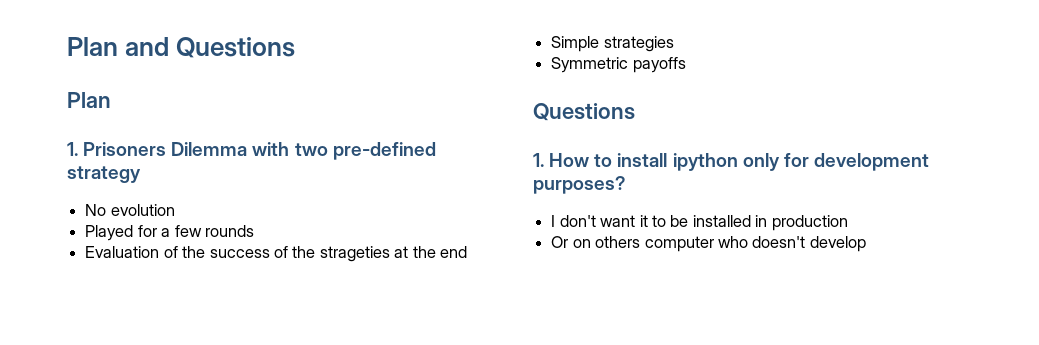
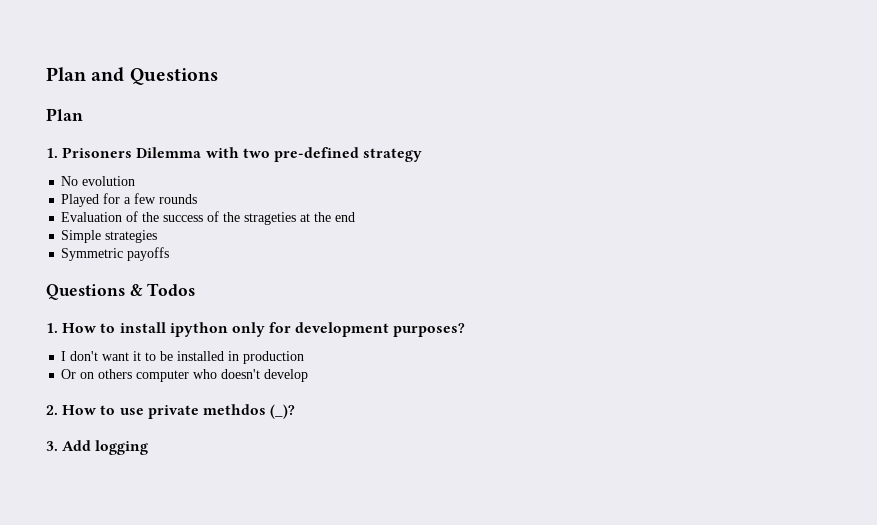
(635, 112) none -> [129,283,196,296] & Todos
(866, 244) none -> [46,404,296,419] [46,440,149,455] // 2. How to use private methdos (_)? // 3. Add logging

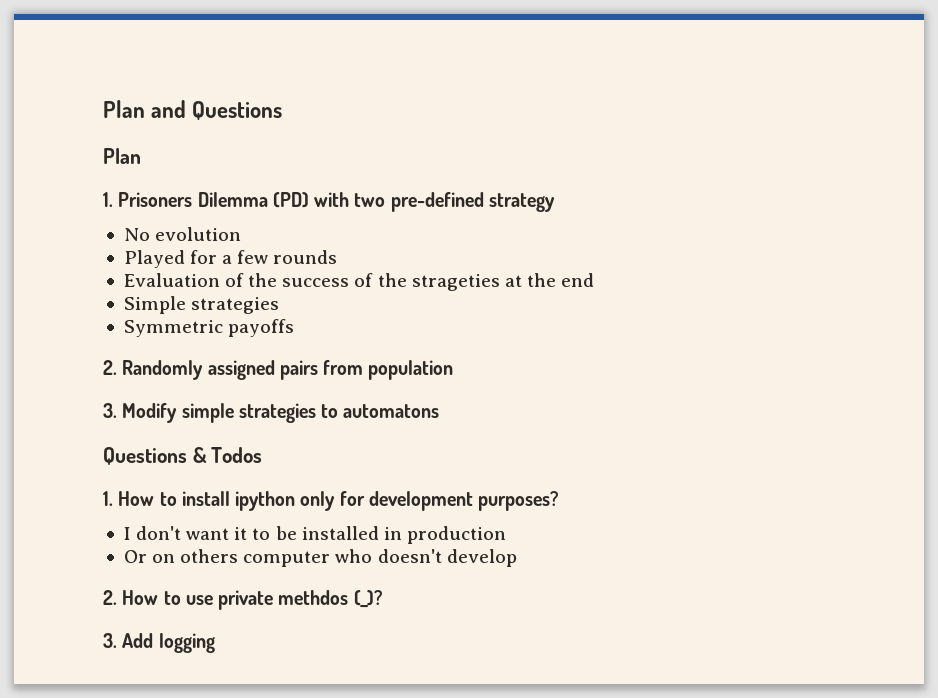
(202, 152) none -> [272,192,309,208] (PD)
(170, 254) none -> [103,360,454,380] [103,403,440,423] // 2. Randomly assigned pairs from population // 3. Modify simple strategies to automatons

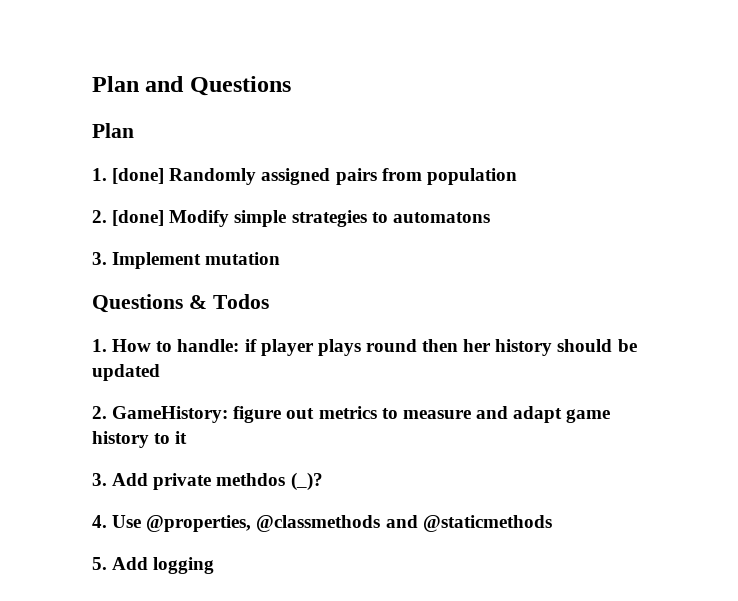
[118,192,555,212] [123,227,242,241] [123,250,338,268] [123,273,595,291] [123,296,280,314] [123,319,295,337] [103,360,117,375] Prisoners Dilemma (PD) with two pre-defined strategy // No evolution // Played for a few rounds // Evaluation of the success of the strageties at the end // Simple strategies // Symmetric payoffs // 2. -> [112,168,165,184] [done]
[103,403,117,418] 3. -> [92,210,165,226] 2. [done]
(440, 411) none -> [92,252,281,269] // 3. Implement mutation
[181,491,559,511] [123,526,506,544] [123,549,517,567] [103,590,382,610] [103,633,117,648] install ipython only for development purposes? // I don't want it to be installed in production // Or on others computer who doesn't develop // 2. How to use private methdos (_)? // 3. -> [177,339,637,356] [92,364,160,381] [92,406,611,423] [92,431,188,448] [92,472,323,491] [92,515,552,532] [92,557,107,570] handle: if player plays round then her history should be updated // 2. GameHistory: figure out metrics to measure and adapt game history to it // 3. Add private methdos (_)? // 4. Use @properties, @classmethods and @staticmethods // 5.

